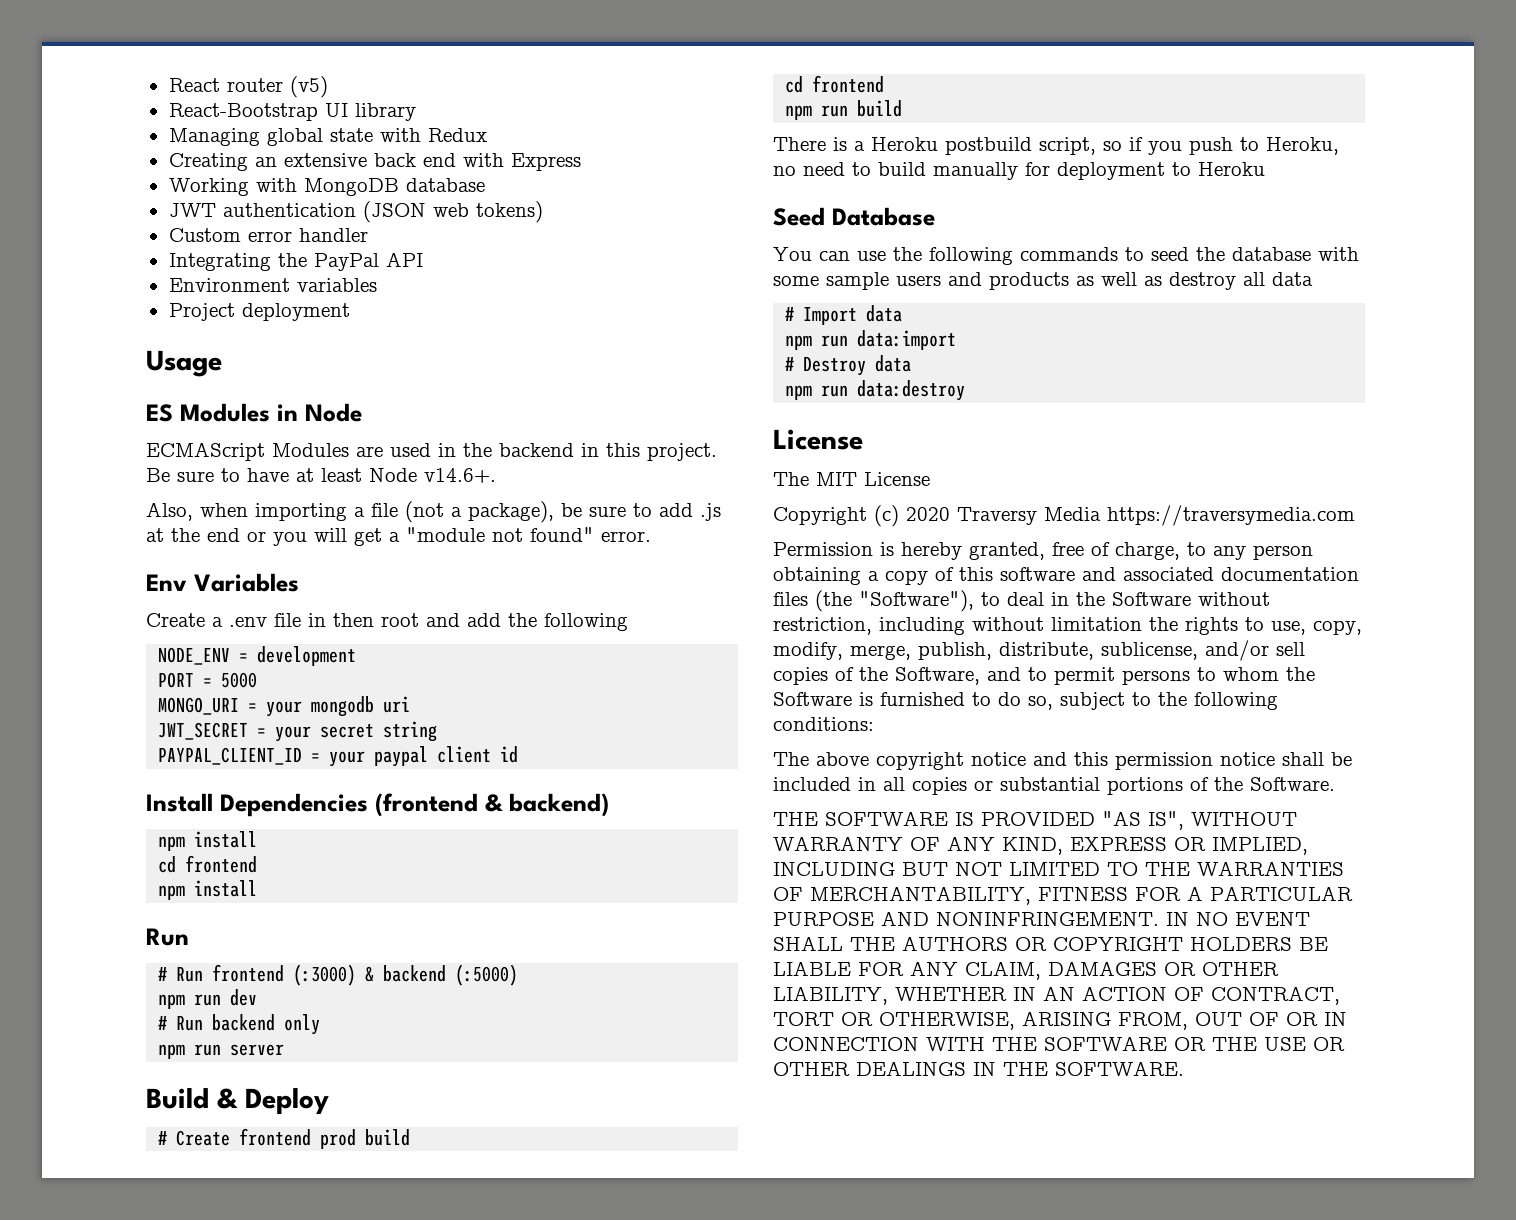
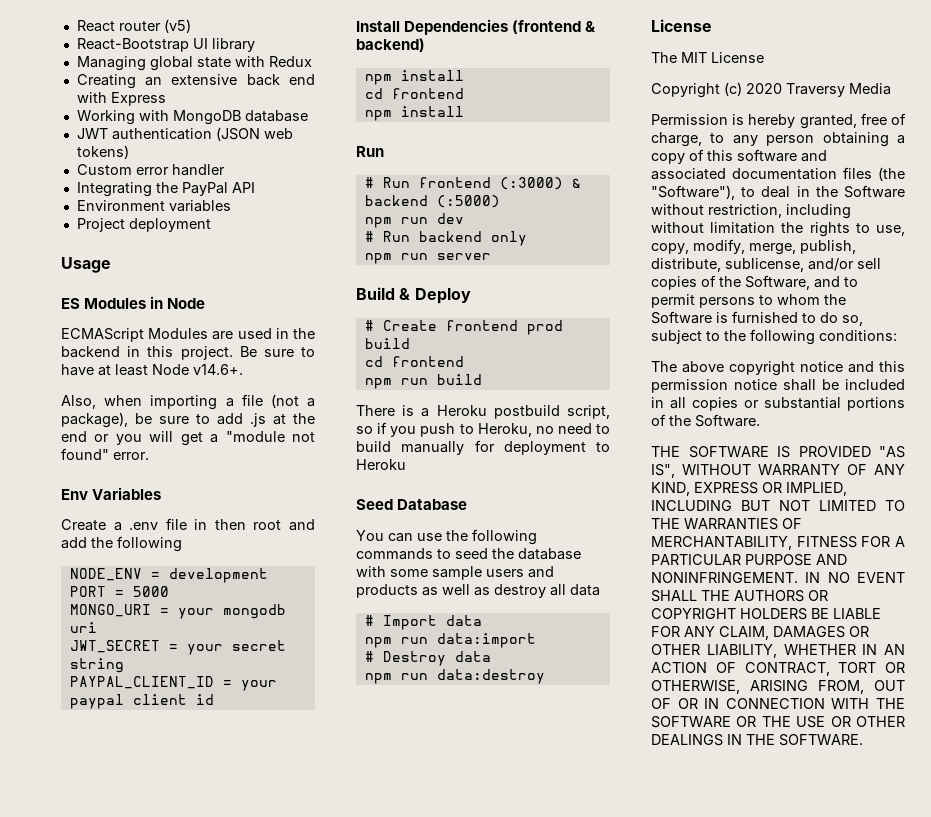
[1107,505,1355,526] https://traversymedia.com -> (891, 89) none

